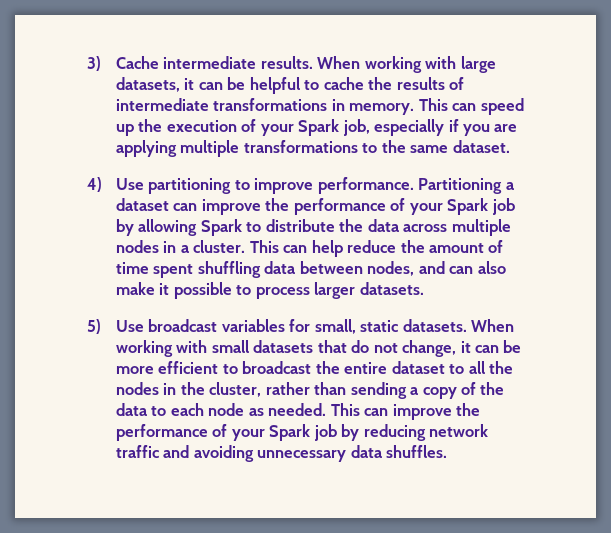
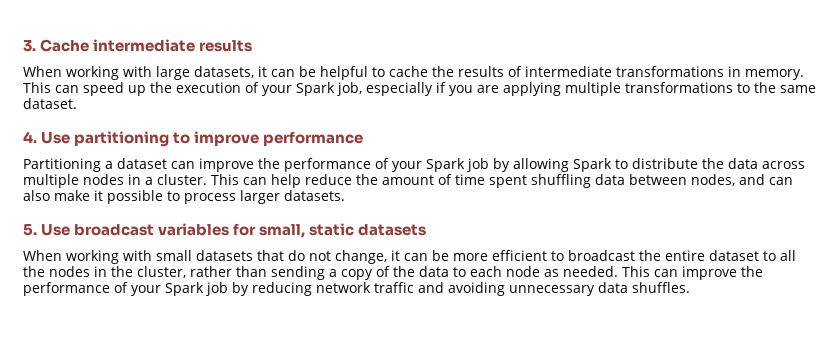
[87,56,101,71] 3) -> [23,40,36,52] 3.
[260,56,313,69] results. -> [199,40,253,52] results //
[87,177,102,192] 4) -> [23,131,37,143] 4.
[317,177,414,194] performance. -> [263,131,364,146] performance //
[87,319,101,334] 5) -> [23,224,37,236] 5.
[402,319,467,332] datasets. -> [358,224,427,236] datasets //

